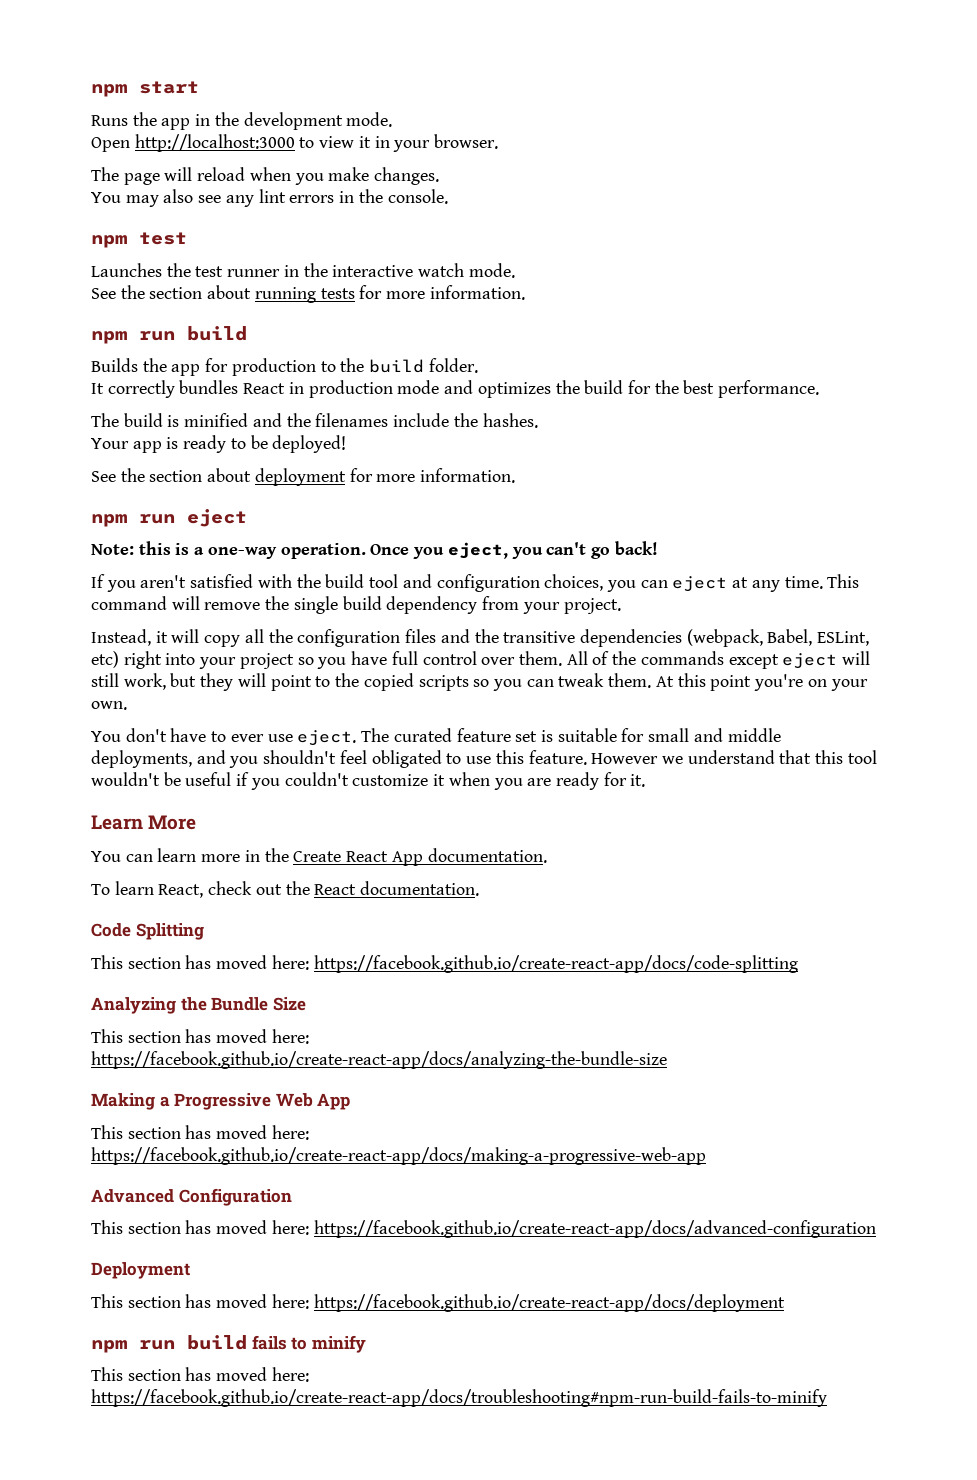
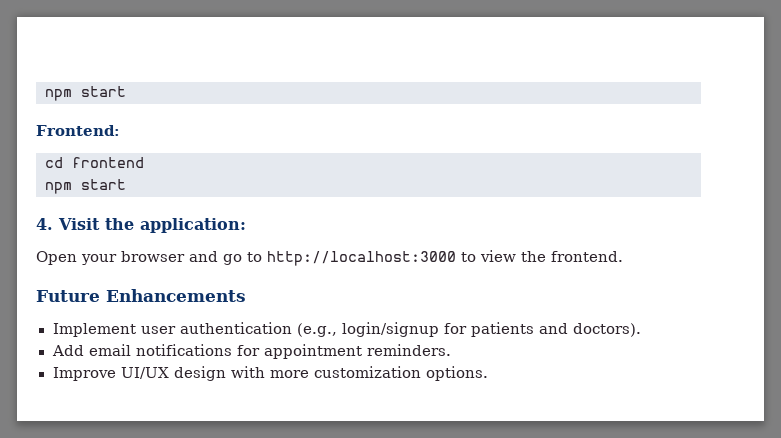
[91,81,199,97] [91,112,393,130] [91,134,499,152] [91,167,440,185] [91,189,448,207] [91,232,187,248] [91,263,515,278] [91,285,525,303] [91,326,247,344] [91,358,478,376] [91,380,820,398] [91,413,538,428] [91,435,347,453] [91,468,516,486] [91,509,247,527] [91,541,658,559] [91,574,860,592] [91,596,621,614] [91,629,870,647] [91,651,871,669] [91,673,868,691] [91,701,127,710] [91,728,781,746] [91,750,877,768] [91,772,646,790] [91,815,197,830] [91,848,547,866] [91,881,480,898] [91,923,204,940] [91,955,798,973] [91,997,306,1014] [91,1029,309,1044] [91,1051,667,1069] [91,1093,351,1110] [91,1125,309,1140] [91,1147,706,1165] [91,1188,292,1206] [91,1220,876,1238] [91,1262,190,1279] [91,1294,785,1312] [91,1335,366,1353] [91,1367,309,1382] [91,1389,827,1407] npm start // Runs the app in the development mode. // Open http://localhost:3000 to view it in your browser. // The page will reload when you make changes. // You may also see any lint errors in the console. // npm test // Launches the test runner in the interactive watch mode. // See the section about running tests for more information. // npm run build // Builds the app for production to the build folder. // It correctly bundles React in production mode and optimizes the build for the best performance. // The build is minified and the filenames include the hashes. // Your app is ready to be deployed! // See the section about deployment for more information. // npm run eject // Note: this is a one-way operation. Once you eject, you can't go back! // If you aren't satisfied with the build tool and configuration choices, you can eject at any time. This command will remove the single build dependency from your project. // Instead, it will copy all the configuration files and the transitive dependencies (webpack, Babel, ESLint, etc) right into your project so you have full control over them. All of the commands except eject will still work, but they will point to the copied scripts so you can tweak them. At this point you're on your own. // You don't have to ever use eject. The curated feature set is suitable for small and middle deployments, and you shouldn't feel obligated to use this feature. However we understand that this tool wouldn't be useful if you couldn't customize it when you are ready for it. // Learn More // You can learn more in the Create React App documentation. // To learn React, check out the React documentation. // Code Splitting // This section has moved here: https://facebook.github.io/create-react-app/docs/code-splitting // Analyzing the Bundle Size // This section has moved here: https://facebook.github.io/create-react-app/docs/analyzing-the-bundle-size // Making a Progressive Web App // This section has moved here: https://facebook.github.io/create-react-app/docs/making-a-progressive-web-app // Advanced Configuration // This section has moved here: https://facebook.github.io/create-react-app/docs/advanced-configuration // Deployment // This section has moved here: https://facebook.github.io/create-react-app/docs/deployment // npm run build fails to minify // This section has moved here: https://facebook.github.io/create-react-app/docs/troubleshooting#npm-run-build-fails-to-minify -> [45,86,126,101] [36,125,120,136] [45,157,144,168] [45,179,126,194] [36,218,246,233] [36,250,623,266] [36,289,246,302] [52,322,641,337] [51,344,451,359] [52,366,488,381] npm start // Frontend: // cd frontend // npm start // 4. Visit the application: // Open your browser and go to http://localhost:3000 to view the frontend. // Future Enhancements // Implement user authentication (e.g., login/signup for patients and doctors). // Add email notifications for appointment reminders. // Improve UI/UX design with more customization options.

